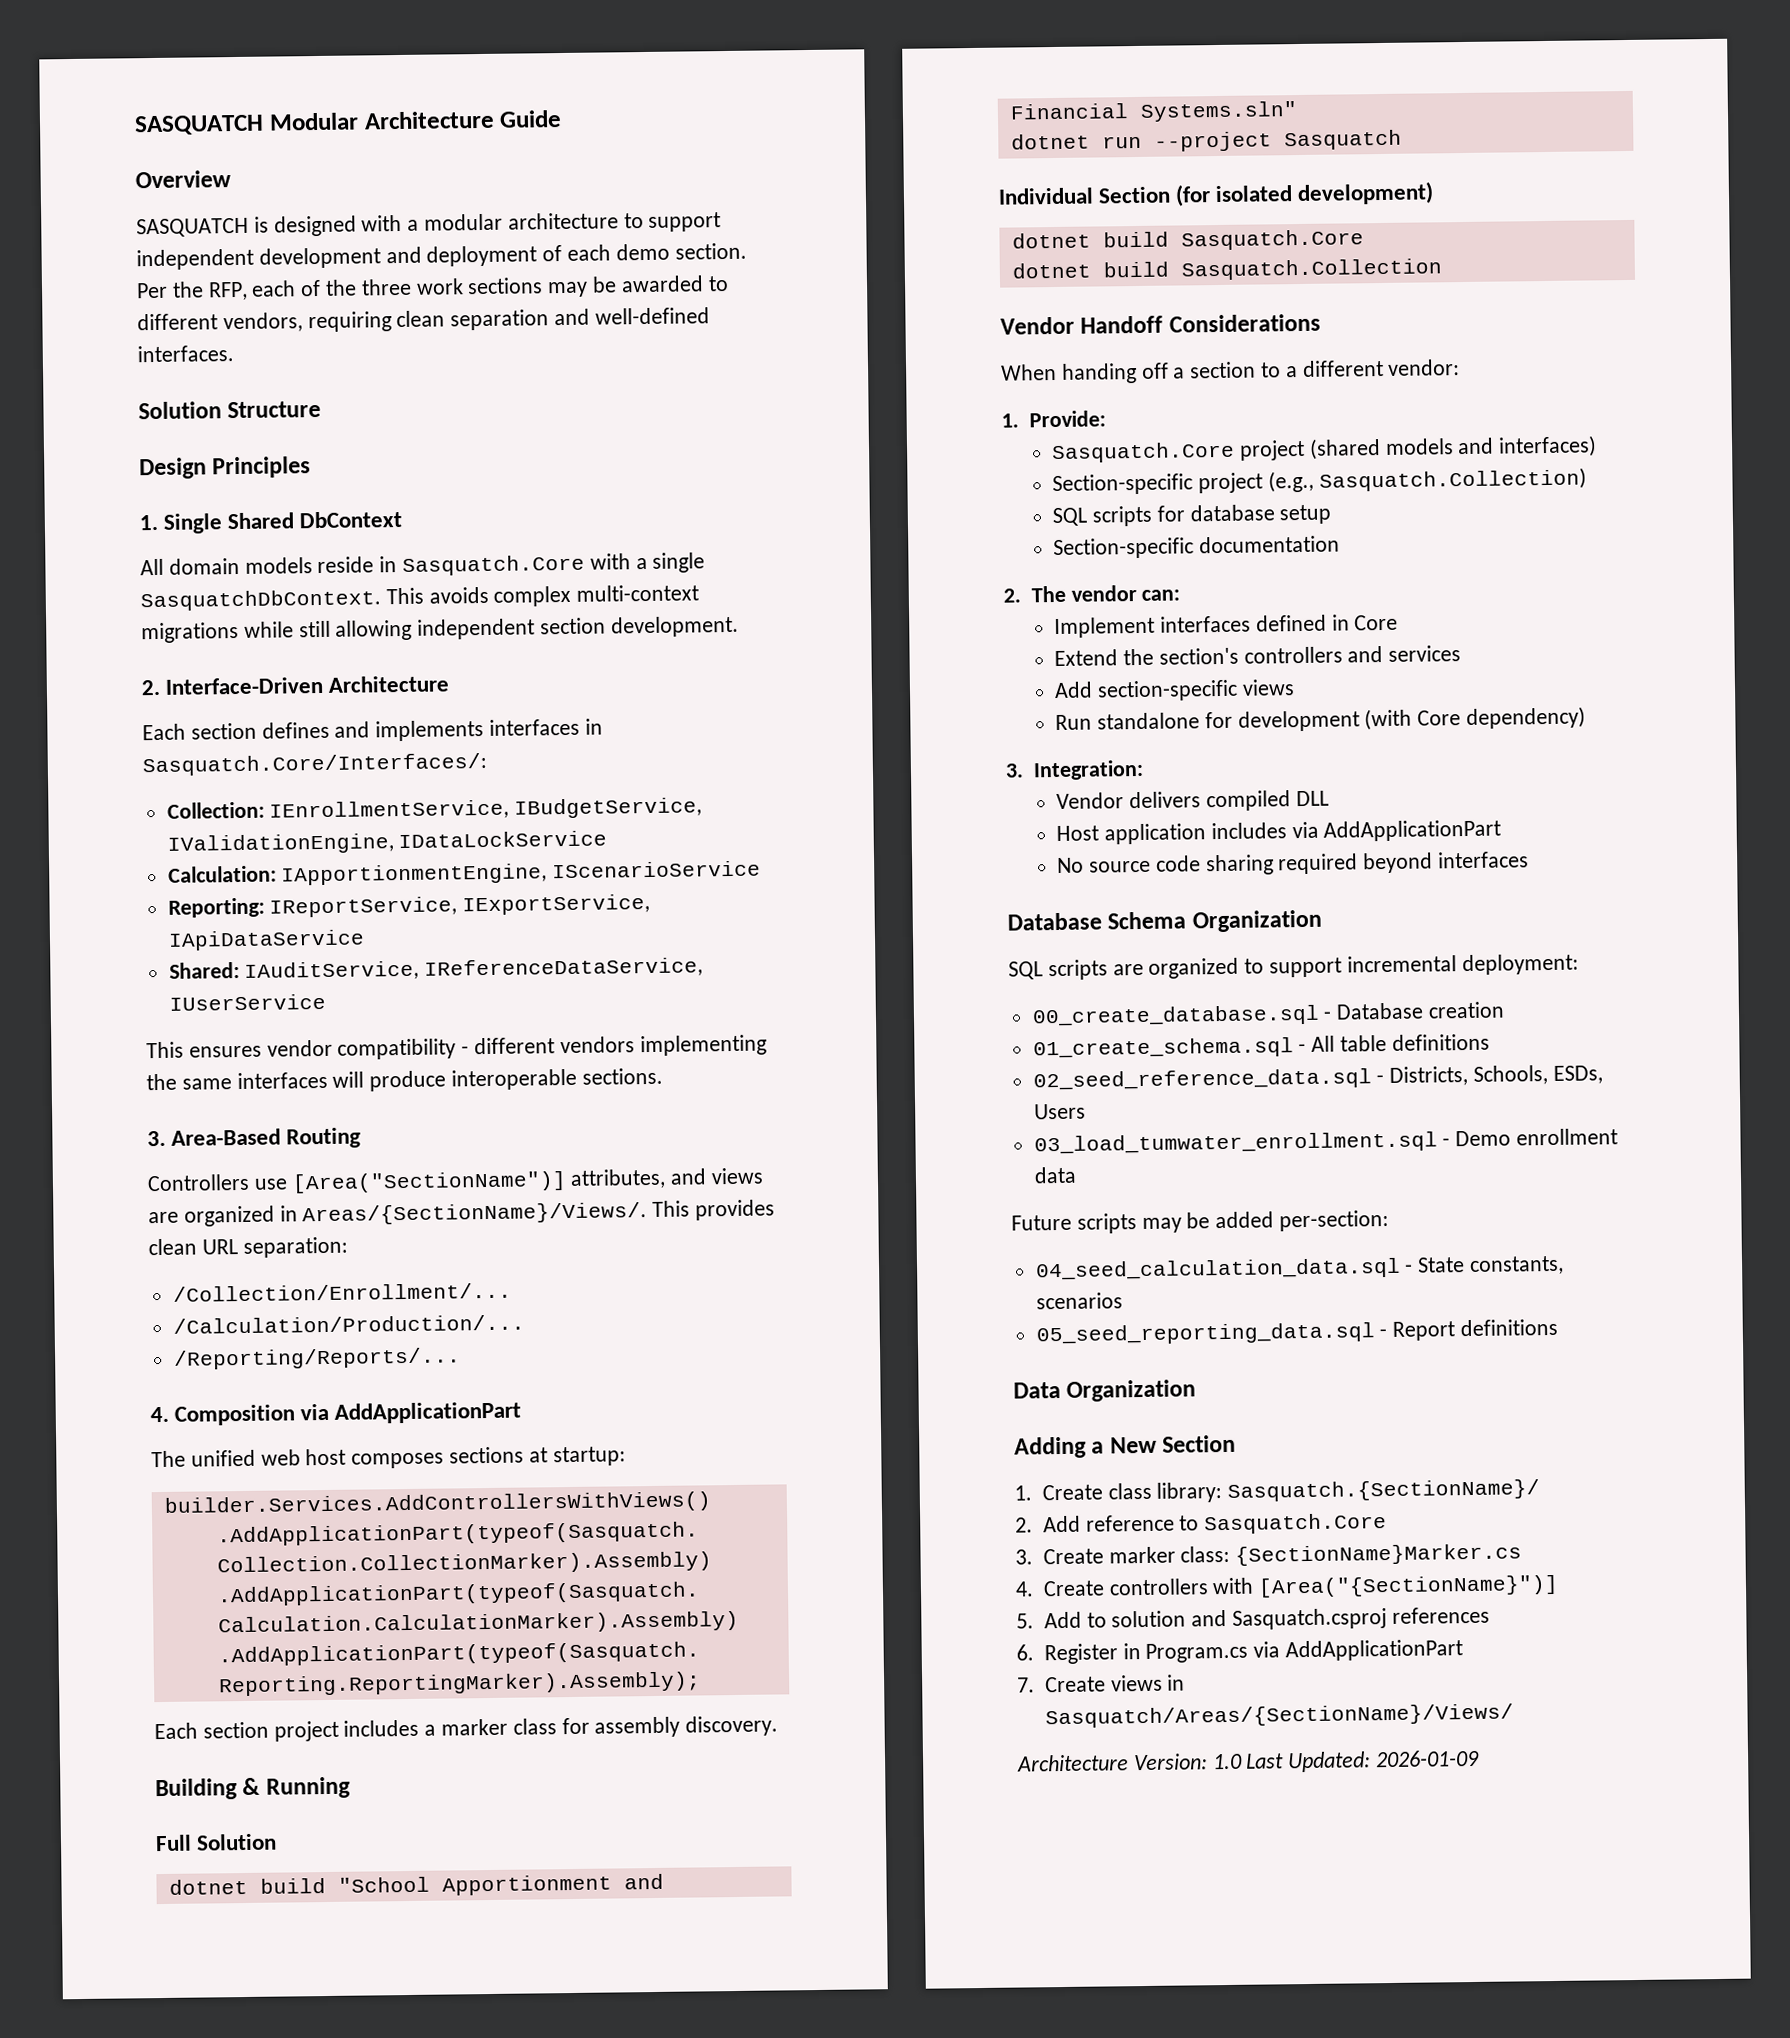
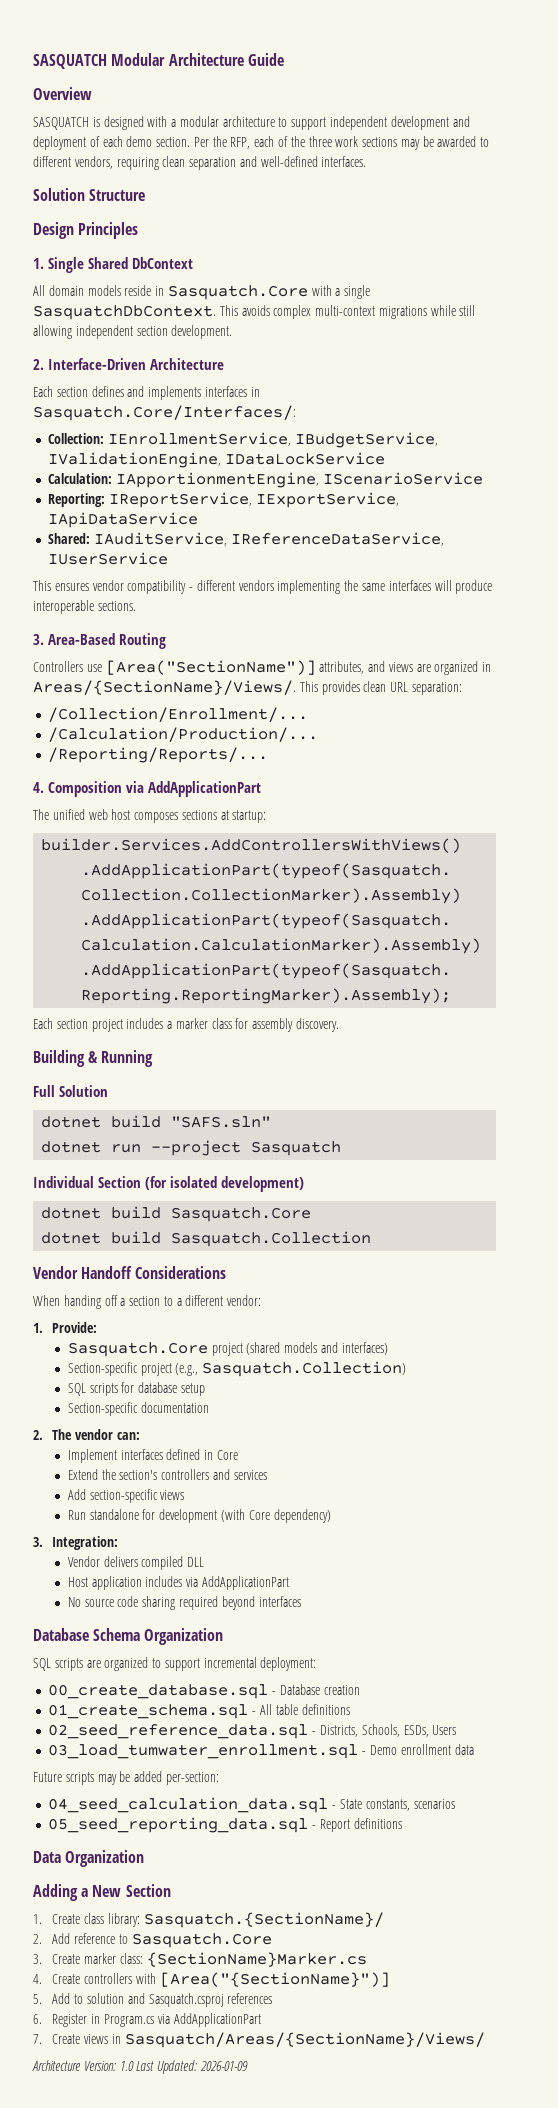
[337,1873,664,1896] [1009,101,1298,122] "School Apportionment and Financial Systems.sln" -> [171,1116,272,1128] "SAFS.sln"

